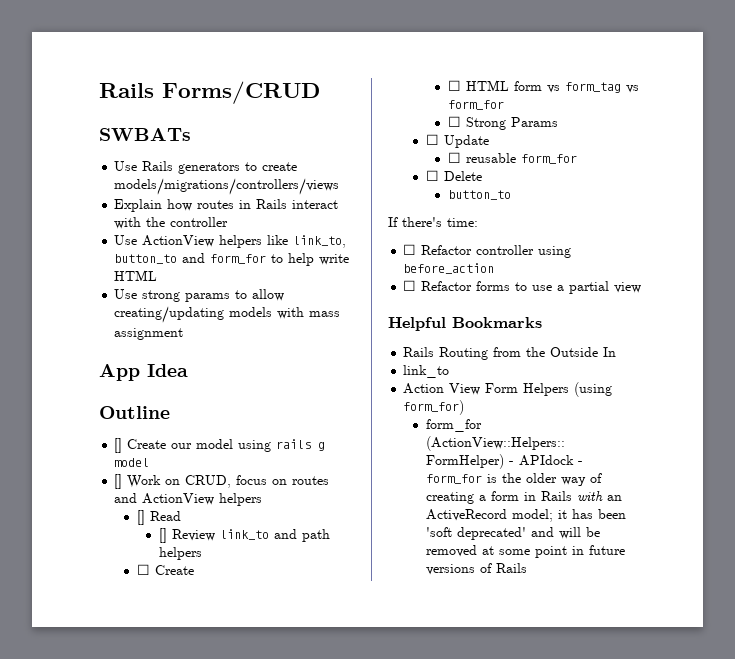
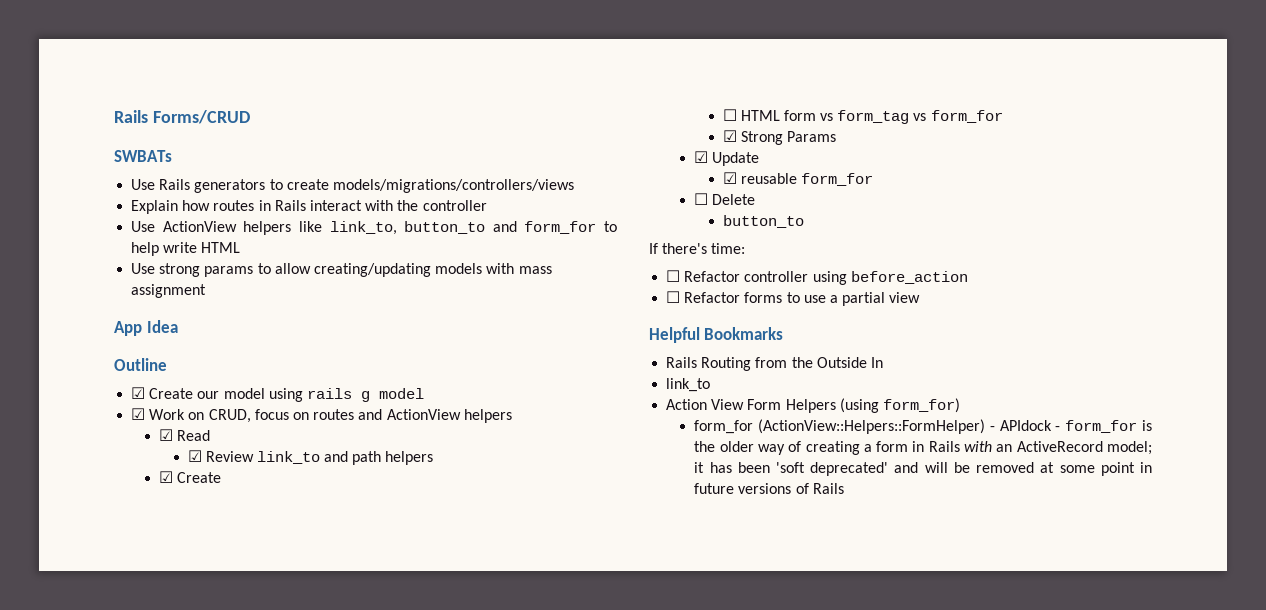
[114,438,123,453] [] -> [131,387,146,399] ☑
[114,474,123,489] [] -> [131,408,146,420] ☑
[136,510,145,525] [] -> [159,429,174,441] ☑
[158,528,167,543] [] -> [187,450,202,462] ☑
[136,564,150,575] ☐ -> [159,471,174,483] ☑
[447,116,461,127] ☐ -> [722,130,737,142] ☑
[425,134,439,145] ☐ -> [694,151,709,163] ☑
[447,152,461,163] ☐ -> [722,172,737,184] ☑

